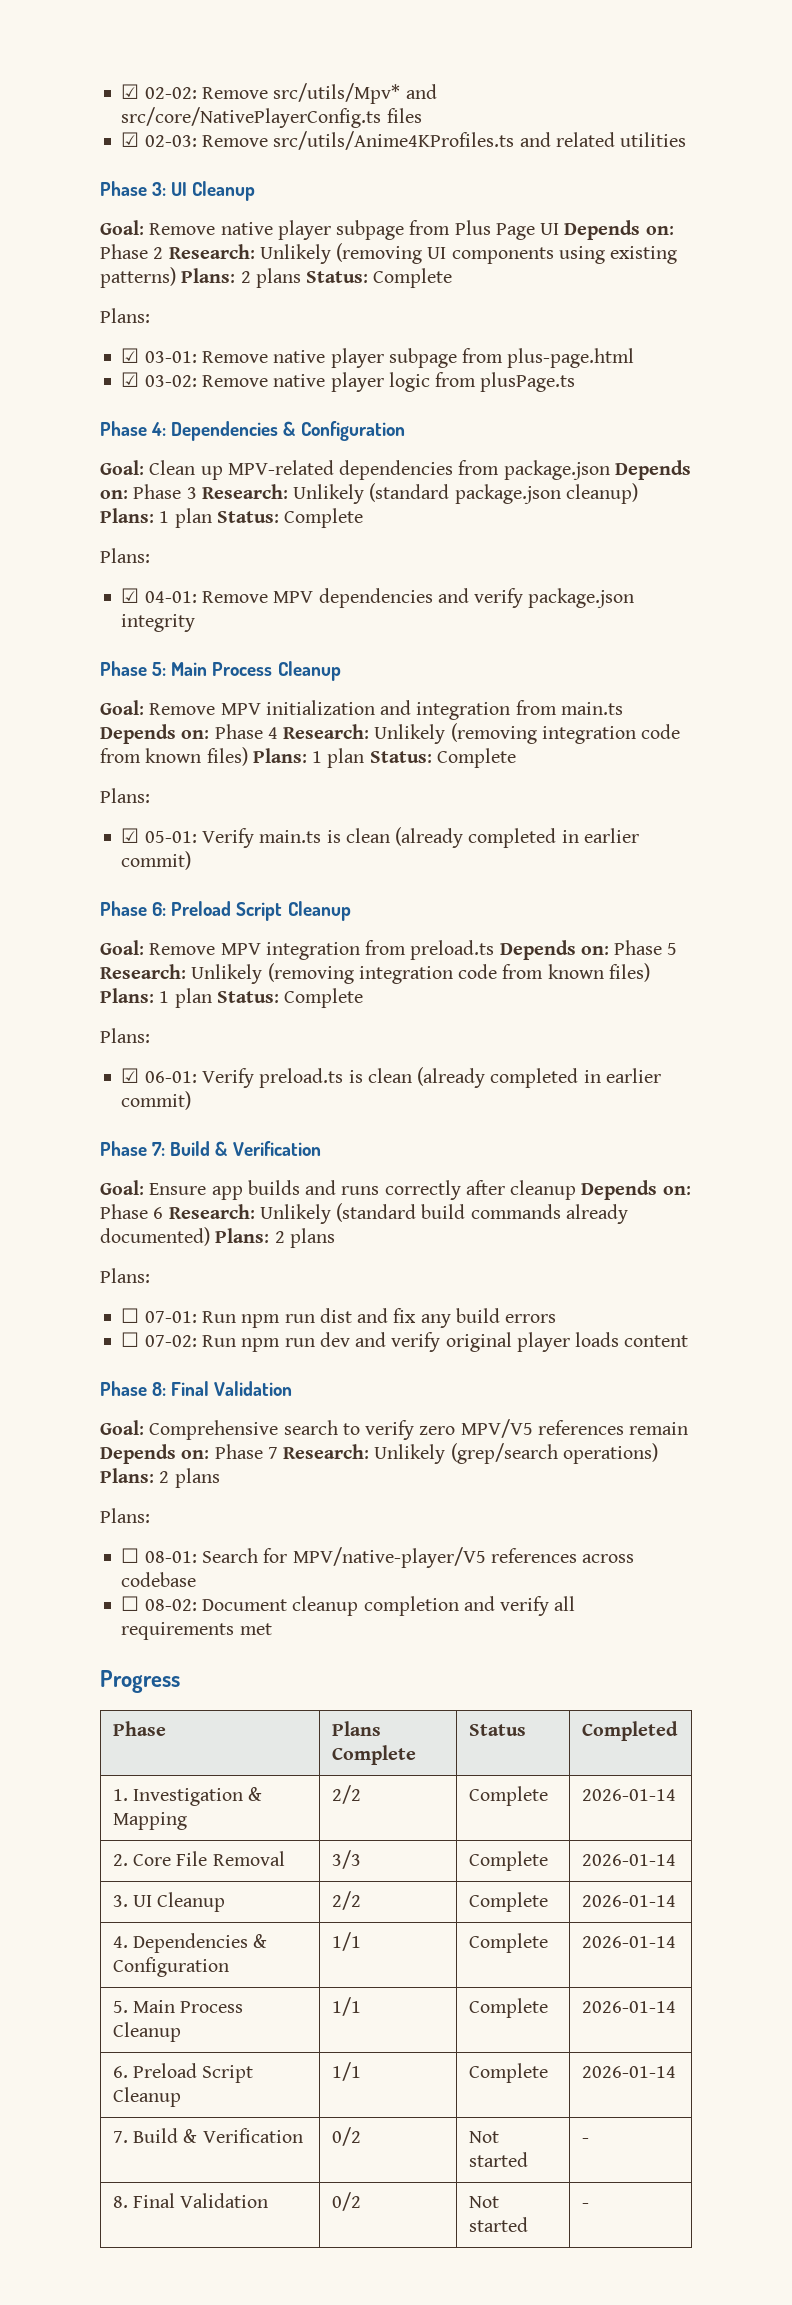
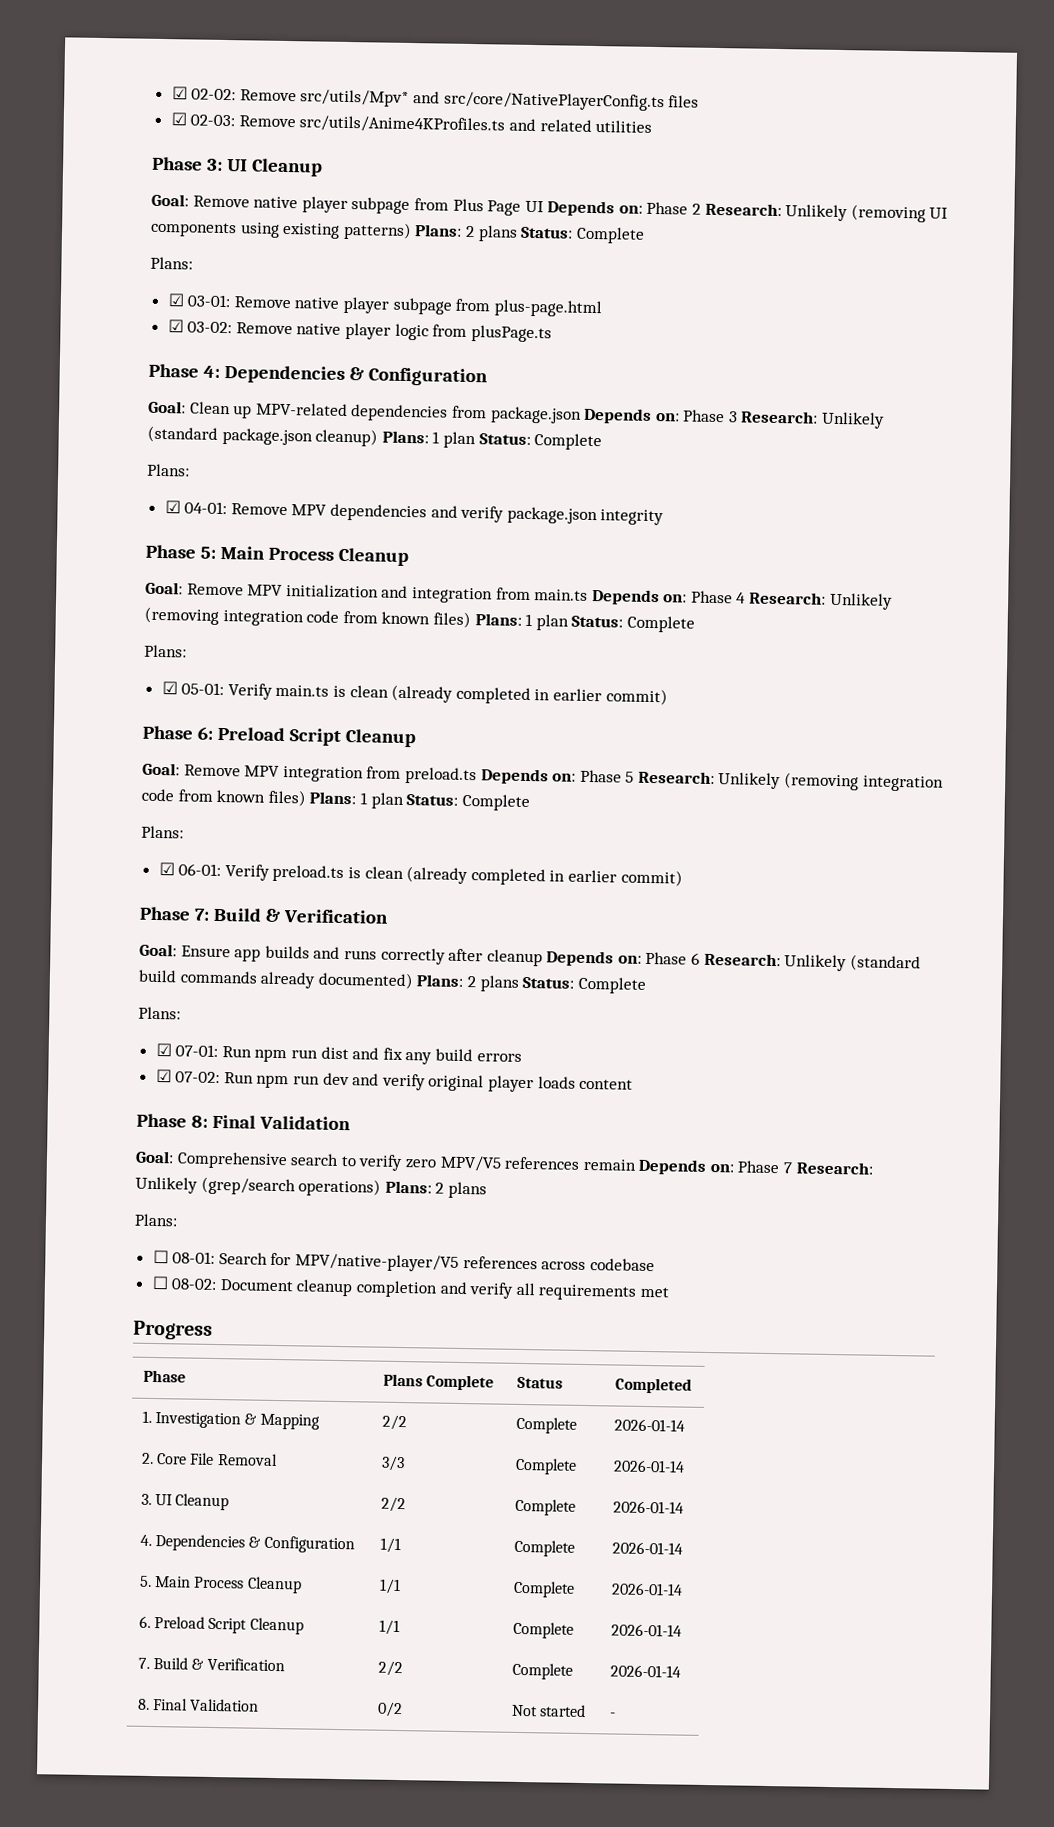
[100,1268,150,1283] [121,1308,140,1323] // Plans: // ☐ -> [522,976,646,994] [138,1006,181,1020] [155,1042,172,1057] Status: Complete // Plans: // ☑
[121,1332,140,1347] ☐ -> [155,1068,172,1083] ☑
[331,2127,361,2146] [468,2131,499,2143] [468,2152,528,2167] [581,2138,589,2143] 0/2 | Not started | - -> [378,1660,404,1677] [512,1662,574,1680] [610,1664,682,1678] 2/2 | Complete | 2026-01-14

